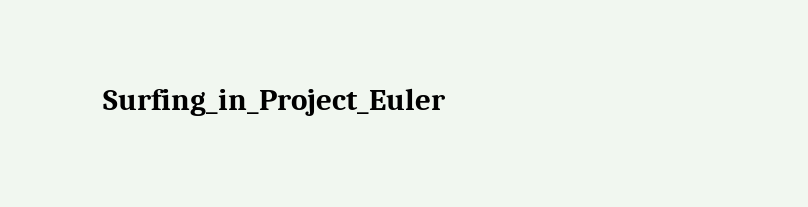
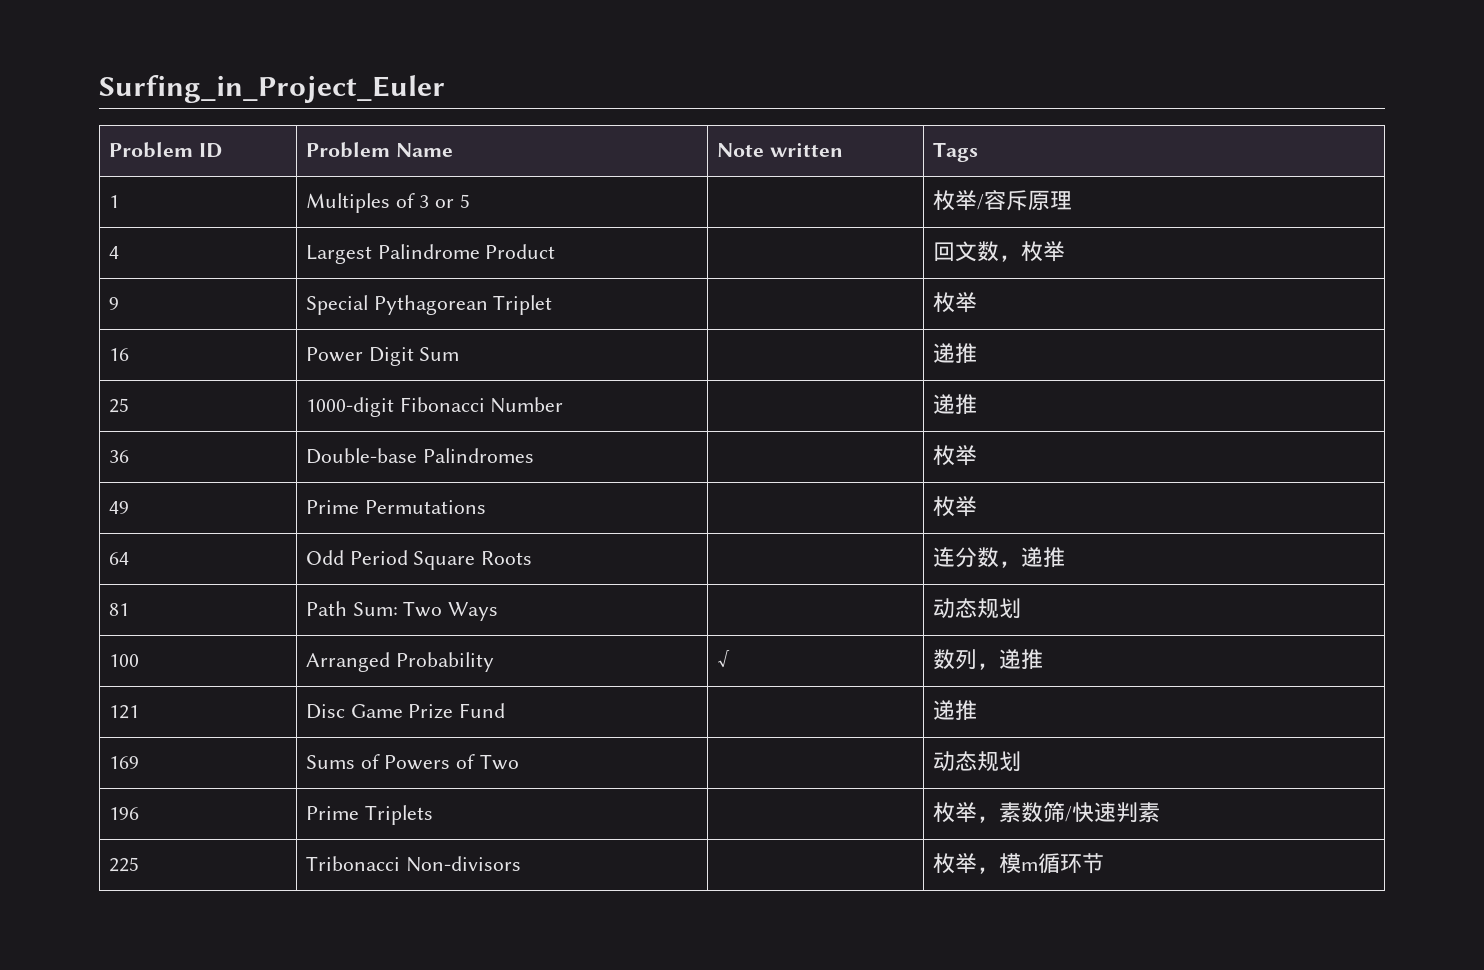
(446, 102) none -> [108,142,222,158] [305,142,453,158] [716,143,843,157] [932,142,978,162] [108,195,119,208] [305,193,470,213] [932,190,1072,211] [108,246,119,259] [305,244,556,264] [932,241,1065,262] [108,297,119,310] [305,295,553,315] [932,292,977,313] [108,348,129,361] [305,347,460,366] [932,343,977,363] [108,398,129,413] [305,397,564,417] [932,394,977,414] [108,450,129,463] [305,448,534,464] [932,445,977,466] [108,501,129,514] [305,500,486,514] [932,496,977,517] [108,552,129,565] [305,550,533,570] [932,547,1065,568] [108,603,129,616] [305,601,499,621] [932,598,1021,619] [108,654,139,667] [305,652,494,672] [716,650,730,668] [932,649,1043,670] [108,705,139,719] [305,703,506,719] [932,700,977,720] [108,756,139,769] [305,754,519,770] [932,751,1021,772] [108,807,139,820] [305,805,433,825] [932,802,1160,823] [108,857,139,872] [305,856,521,872] [932,853,1104,874] // Problem ID | Problem Name | Note written | Tags // 1 | Multiples of 3 or 5 | | 枚举/容斥原理 // 4 | Largest Palindrome Product | | 回文数，枚举 // 9 | Special Pythagorean Triplet | | 枚举 // 16 | Power Digit Sum | | 递推 // 25 | 1000-digit Fibonacci Number | | 递推 // 36 | Double-base Palindromes | | 枚举 // 49 | Prime Permutations | | 枚举 // 64 | Odd Period Square Roots | | 连分数，递推 // 81 | Path Sum: Two Ways | | 动态规划 // 100 | Arranged Probability | √ | 数列，递推 // 121 | Disc Game Prize Fund | | 递推 // 169 | Sums of Powers of Two | | 动态规划 // 196 | Prime Triplets | | 枚举，素数筛/快速判素 // 225 | Tribonacci Non-divisors | | 枚举，模m循环节

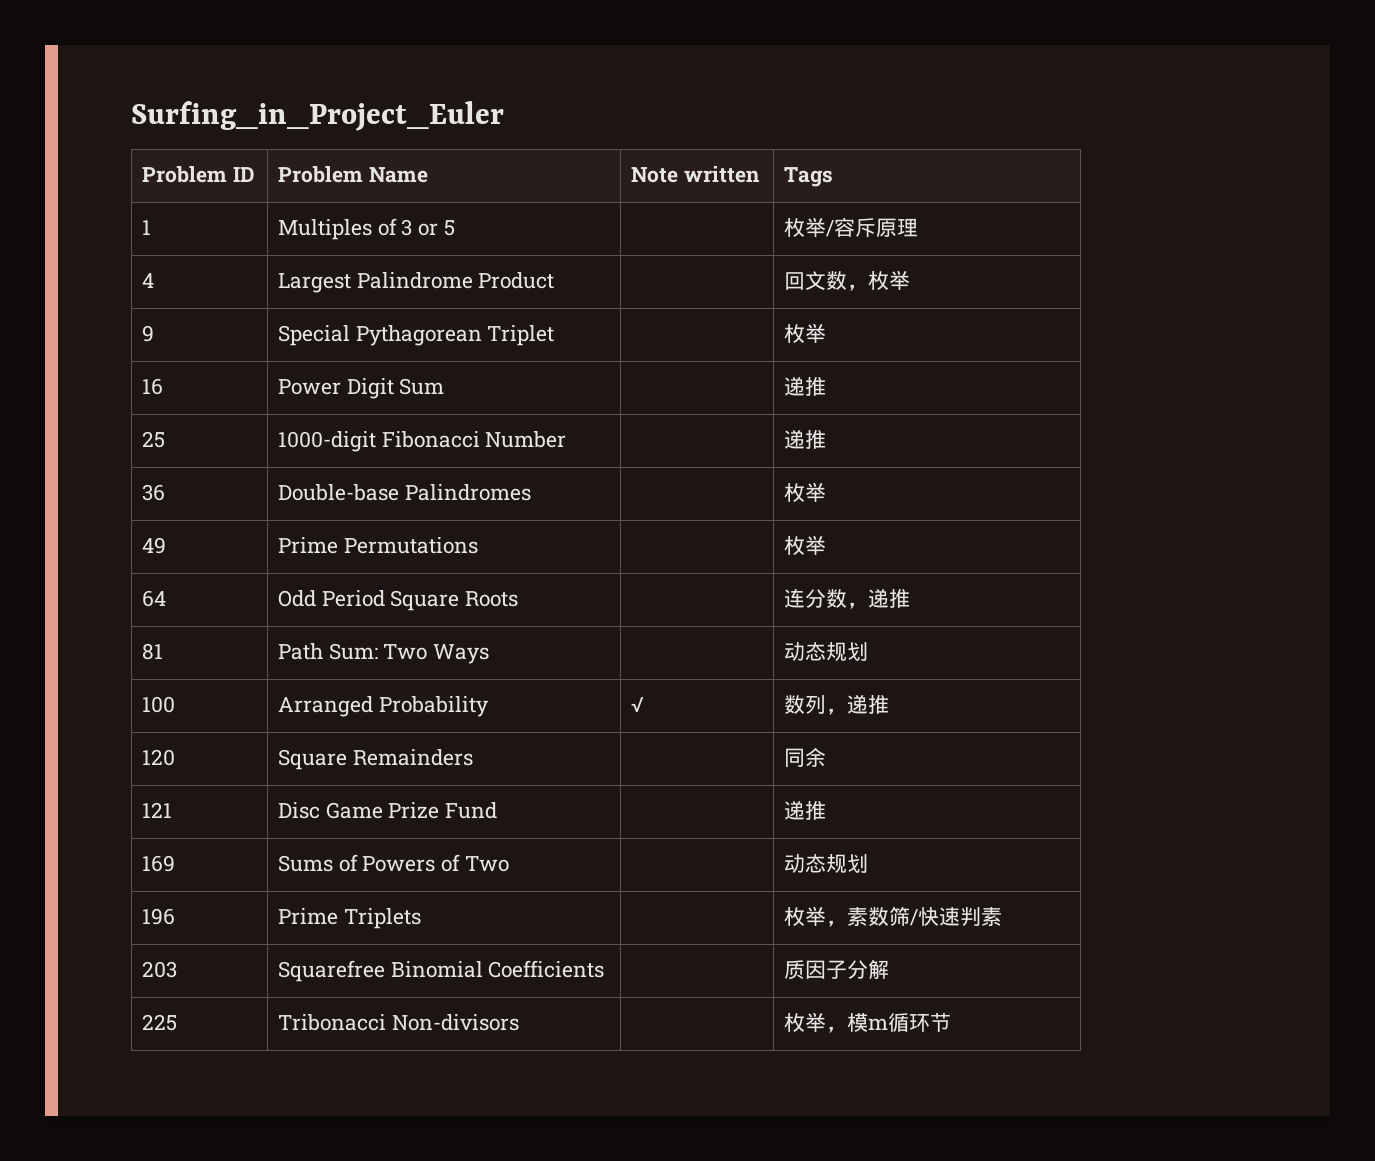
(1043, 659) none -> [142,749,176,766] [278,749,473,770] [784,747,827,768] // 120 | Square Remainders | | 同余
(1160, 812) none -> [142,961,178,978] [278,960,605,982] [784,959,890,980] // 203 | Squarefree Binomial Coefficients | | 质因子分解

